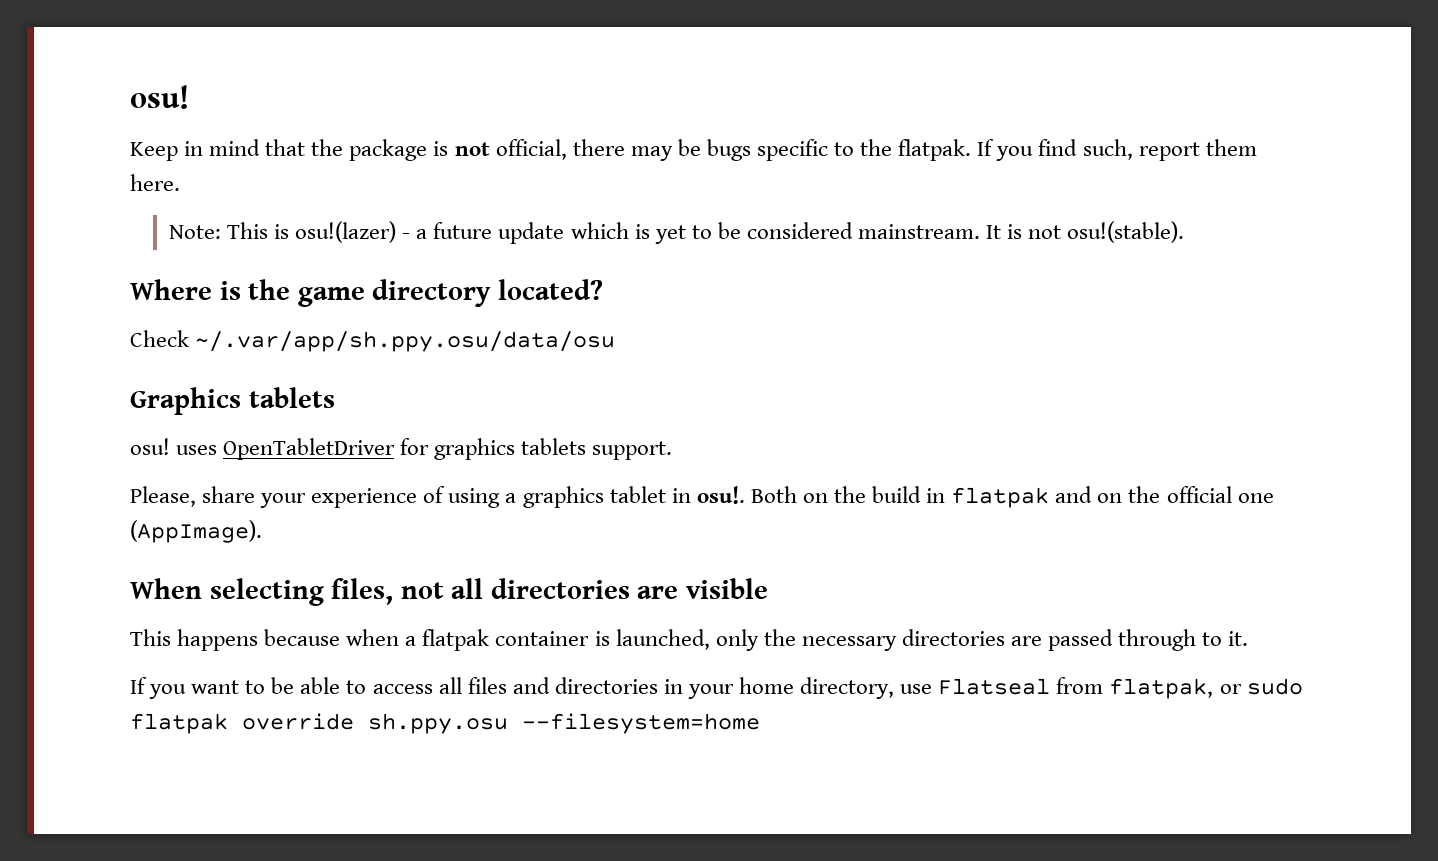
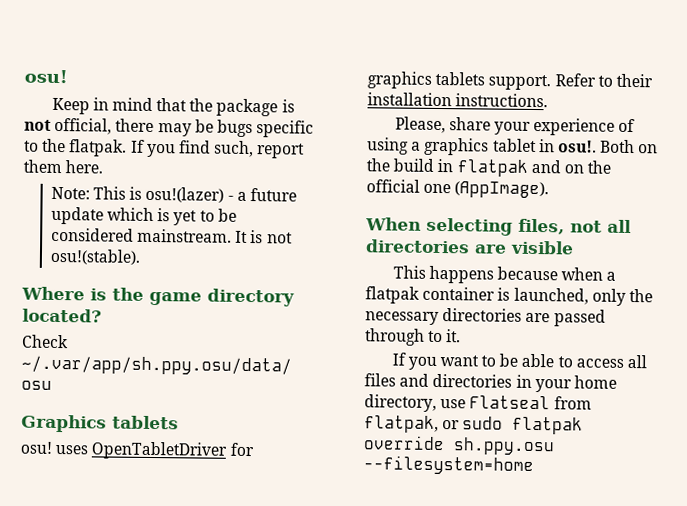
(673, 450) none -> [554,73,653,88] [367,92,549,108] Refer to their installation instructions.

